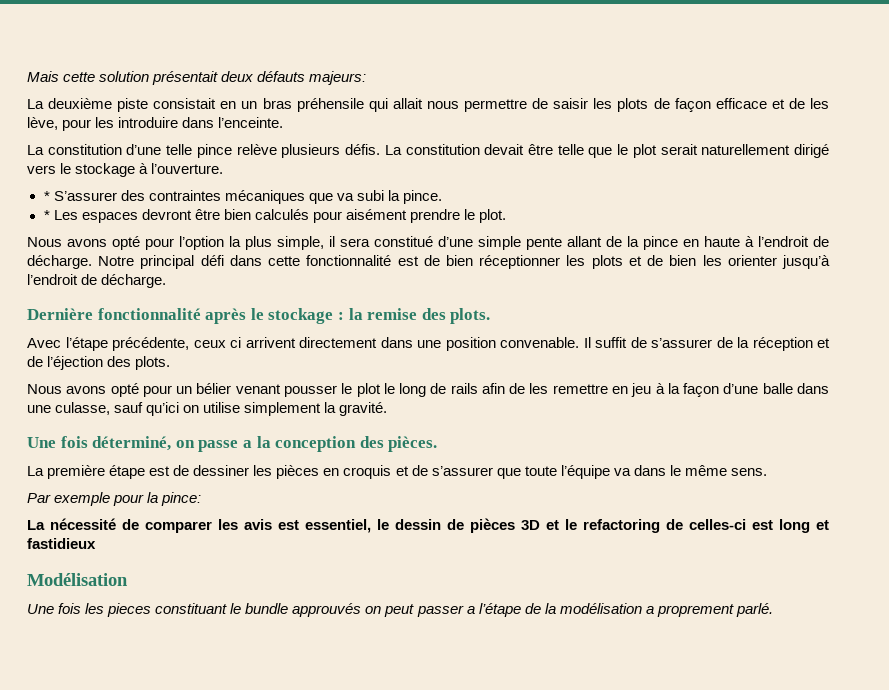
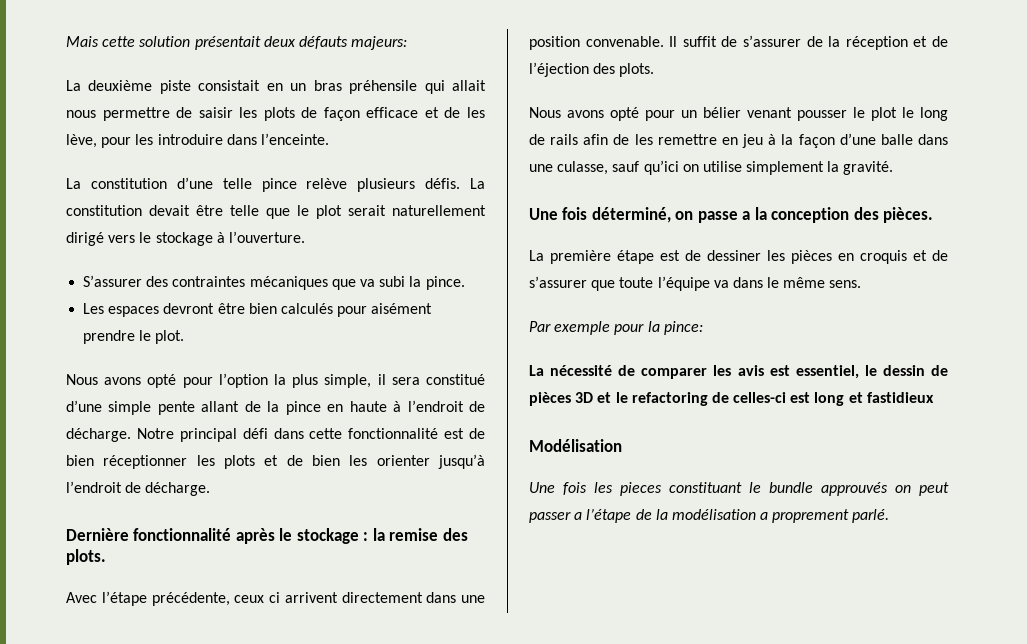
[43,191,50,201] * -> (305, 237) none
[43,210,50,220] * -> (465, 283) none

